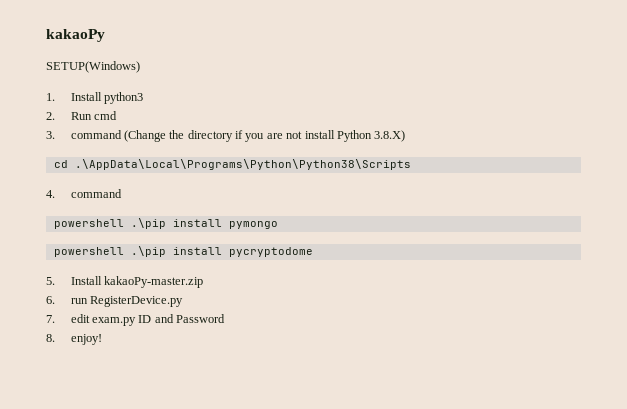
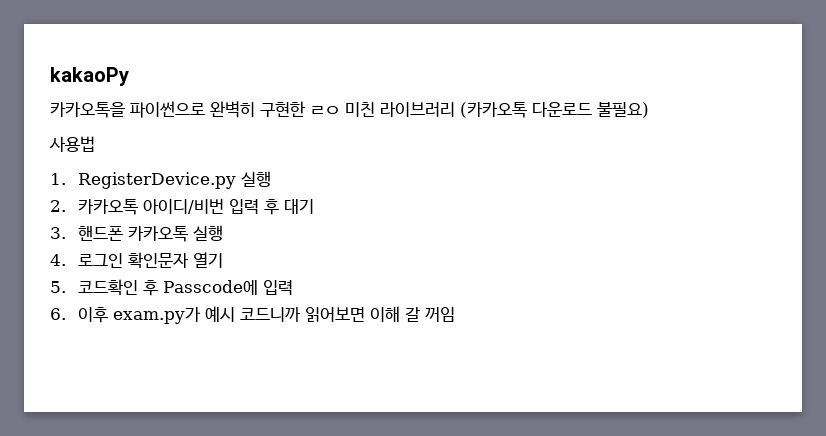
[46,61,140,73] SETUP(Windows) -> [50,101,649,118] [49,136,95,152] 카카오톡을 파이썬으로 완벽히 구현한 ㄹㅇ 미친 라이브러리 (카카오톡 다운로드 불필요) // 사용법
[70,92,143,104] Install python3 -> [77,171,271,189] RegisterDevice.py 실행
[70,111,117,120] [46,130,406,142] [53,159,411,170] [46,189,122,198] [53,218,278,229] [53,246,313,257] [46,276,203,288] [46,296,183,307] [46,314,226,326] [46,334,102,345] Run cmd // 3. command (Change the directory if you are not install Python 3.8.X) // cd .\AppData\Local\Programs\Python\Python38\Scripts // 4. command // powershell .\pip install pymongo // powershell .\pip install pycryptodome // 5. Install kakaoPy-master.zip // 6. run RegisterDevice.py // 7. edit exam.py ID and Password // 8. enjoy! -> [77,198,314,215] [50,225,223,242] [50,252,223,269] [50,279,293,296] [50,306,455,324] 카카오톡 아이디/비번 입력 후 대기 // 3. 핸드폰 카카오톡 실행 // 4. 로그인 확인문자 열기 // 5. 코드확인 후 Passcode에 입력 // 6. 이후 exam.py가 예시 코드니까 읽어보면 이해 갈 꺼임

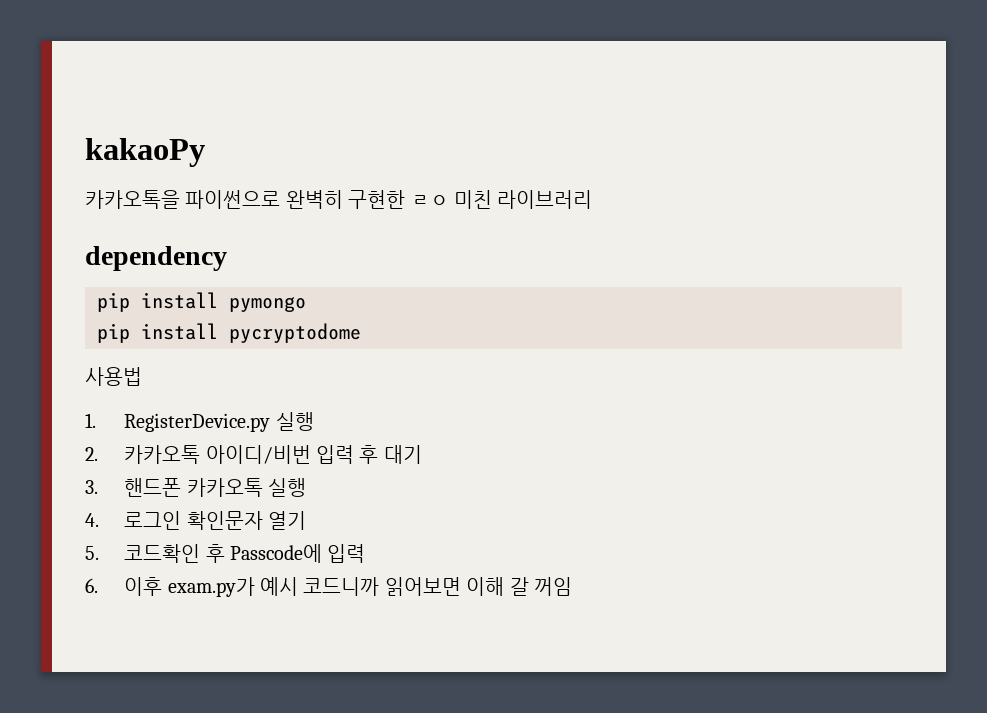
[460,102,649,118] (카카오톡 다운로드 불필요) -> [85,246,227,271] [97,292,306,312] [97,323,361,343] // dependency // pip install pymongo // pip install pycryptodome

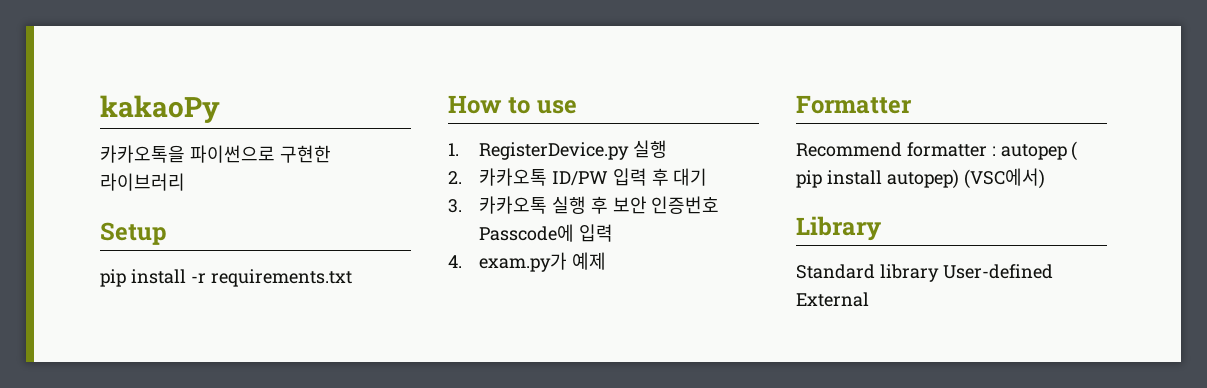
[285,190,492,209] 완벽히 구현한 ㄹㅇ 미친 -> [279,145,331,163] 구현한
[85,246,227,271] [97,292,306,312] [97,323,361,343] [85,367,142,386] dependency // pip install pymongo // pip install pycryptodome // 사용법 -> [100,222,167,245] [100,269,352,287] [448,95,577,114] Setup // pip install -r requirements.txt // How to use
[205,445,311,464] 아이디/비번 -> [551,171,608,186] ID/PW
[124,478,182,497] 핸드폰 -> (462, 206) none
[85,511,307,530] [85,544,366,563] [85,577,573,597] // 4. 로그인 확인문자 열기 // 5. 코드확인 후 Passcode에 입력 // 6. 이후 exam.py가 예시 코드니까 읽어보면 이해 갈 꺼임 -> [590,196,720,214] [478,224,613,242] [448,252,606,272] [796,95,912,114] [796,141,1078,161] [796,168,1045,189] [796,216,881,241] [796,264,1053,282] [796,292,869,307] 후 보안 인증번호 Passcode에 입력 // 4. exam.py가 예제 // Formatter // Recommend formatter : autopep ( pip install autopep) (VSC에서) // Library // Standard library User-defined External

